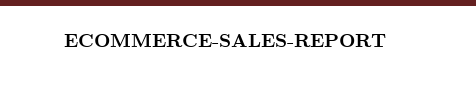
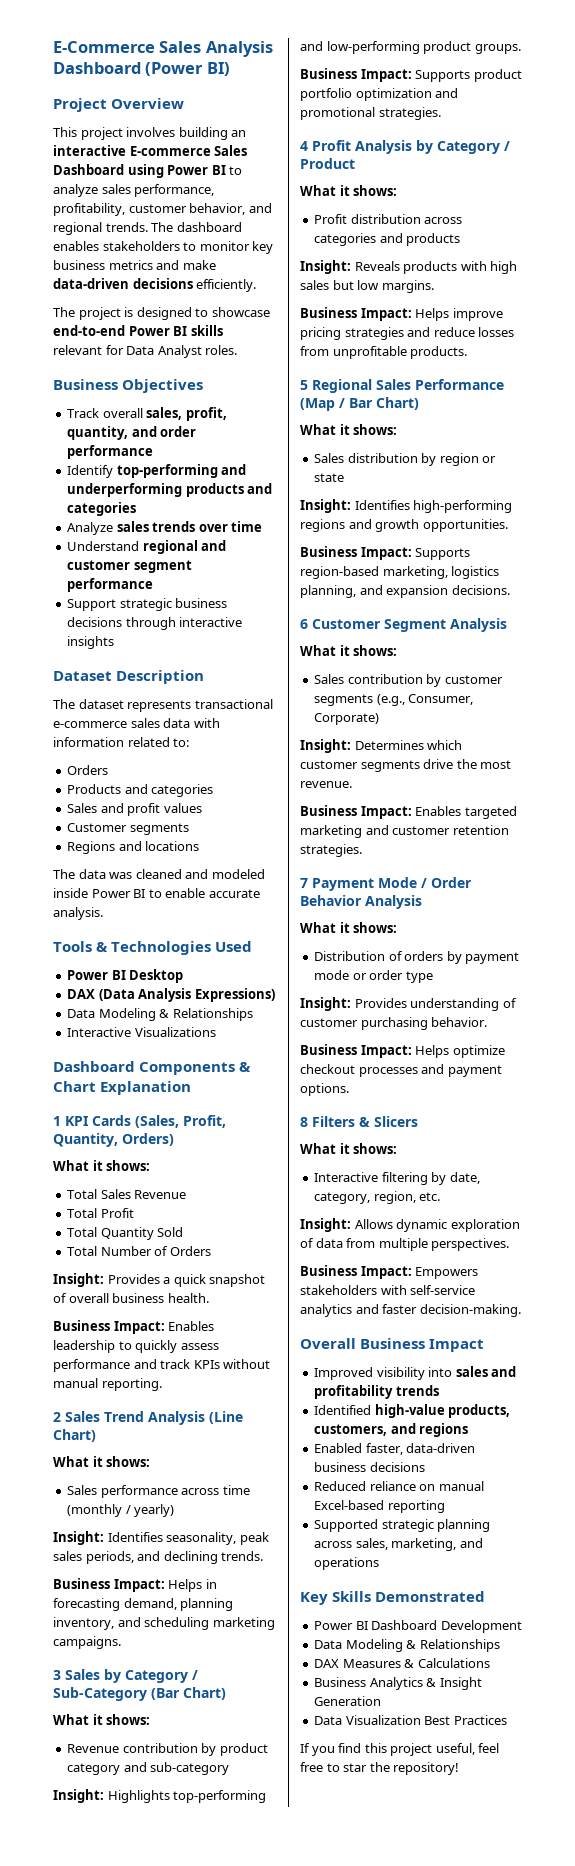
[64,33,386,47] ECOMMERCE-SALES-REPORT -> [53,41,273,57] [53,62,230,76] [53,98,185,112] [53,127,247,140] [53,145,248,156] [53,164,243,178] [53,184,215,197] [53,203,272,216] [53,222,242,235] [53,241,274,254] [53,260,216,270] [53,278,257,292] [53,307,270,320] [53,325,223,336] [53,345,238,358] [53,379,204,393] [67,407,227,421] [67,426,197,440] [67,445,154,459] [67,464,247,478] [67,483,273,497] [67,502,137,516] [67,521,263,535] [67,540,227,554] [67,560,192,573] [67,578,154,592] [67,598,228,611] [67,617,243,630] [67,636,115,649] [53,670,205,684] [53,699,273,712] [53,718,220,728] [53,737,190,747] [67,765,109,775] [67,784,214,797] [67,803,202,816] [67,823,189,835] [67,841,200,854] [53,869,265,879] [53,888,260,898] [53,907,103,920] [53,941,253,955] [67,969,184,983] [67,988,275,1002] [67,1008,253,1021] [67,1027,216,1037] [53,1061,252,1075] [53,1081,192,1095] [53,1115,226,1128] [53,1133,174,1147] [53,1160,151,1171] [67,1189,187,1199] [67,1208,134,1218] [67,1227,184,1240] [67,1246,211,1256] [53,1273,266,1287] [53,1293,209,1303] [53,1320,215,1334] [53,1340,219,1353] [53,1359,271,1372] [53,1378,162,1391] [53,1411,243,1425] [53,1429,96,1442] [53,1456,151,1467] [67,1485,250,1498] [67,1504,175,1517] [53,1531,269,1545] [53,1551,264,1564] [53,1578,217,1592] [53,1598,234,1611] [53,1617,275,1630] [53,1636,121,1649] [53,1669,198,1683] [53,1687,226,1701] [53,1714,151,1725] [67,1743,268,1756] [67,1762,230,1775] [53,1789,267,1803] [300,41,521,54] [300,68,522,82] [300,88,459,101] [300,107,441,120] [300,140,510,154] [300,158,355,169] [300,185,398,196] [314,214,463,224] [314,233,461,246] [300,260,518,274] [300,280,434,293] [300,307,503,321] [300,327,515,340] [300,346,468,359] [300,379,504,393] [300,397,419,411] [300,424,398,435] [314,453,497,466] [314,473,345,482] [300,499,513,513] [300,519,508,532] [300,546,471,560] [300,566,500,579] [300,585,510,598] [300,618,507,632] [300,645,398,656] [314,674,503,687] [314,694,474,706] [314,713,380,725] [300,739,463,753] [300,759,512,772] [300,781,352,788] [300,805,517,819] [300,825,509,838] [300,844,362,857] [300,877,472,891] [300,895,422,909] [300,922,398,933] [314,951,520,964] [314,970,433,983] [300,997,517,1011] [300,1017,488,1030] [300,1044,505,1058] [300,1064,502,1077] [300,1083,349,1096] [300,1116,418,1127] [300,1143,398,1154] [314,1172,480,1185] [314,1191,441,1204] [300,1218,520,1232] [300,1238,510,1251] [300,1265,479,1279] [300,1285,476,1295] [300,1304,521,1317] [300,1338,485,1352] [314,1366,517,1380] [314,1385,439,1399] [314,1404,511,1418] [314,1423,469,1437] [314,1443,476,1455] [314,1462,425,1472] [314,1481,484,1491] [314,1500,445,1513] [314,1519,491,1532] [314,1538,483,1551] [314,1557,380,1570] [300,1591,486,1605] [314,1620,522,1633] [314,1639,500,1652] [314,1658,490,1668] [314,1677,482,1690] [314,1696,382,1706] [314,1715,507,1725] [300,1743,500,1756] [300,1762,460,1775] E-Commerce Sales Analysis Dashboard (Power BI) // Project Overview // This project involves building an interactive E-commerce Sales Dashboard using Power BI to analyze sales performance, profitability, customer behavior, and regional trends. The dashboard enables stakeholders to monitor key business metrics and make data-driven decisions efficiently. // The project is designed to showcase end-to-end Power BI skills relevant for Data Analyst roles. // Business Objectives // Track overall sales, profit, quantity, and order performance // Identify top-performing and underperforming products and categories // Analyze sales trends over time // Understand regional and customer segment performance // Support strategic business decisions through interactive insights // Dataset Description // The dataset represents transactional e-commerce sales data with information related to: // Orders // Products and categories // Sales and profit values // Customer segments // Regions and locations // The data was cleaned and modeled inside Power BI to enable accurate analysis. // Tools & Technologies Used // Power BI Desktop // DAX (Data Analysis Expressions) // Data Modeling & Relationships // Interactive Visualizations // Dashboard Components & Chart Explanation // 1 KPI Cards (Sales, Profit, Quantity, Orders) // What it shows: // Total Sales Revenue // Total Profit // Total Quantity Sold // Total Number of Orders // Insight: Provides a quick snapshot of overall business health. // Business Impact: Enables leadership to quickly assess performance and track KPIs without manual reporting. // 2 Sales Trend Analysis (Line Chart) // What it shows: // Sales performance across time (monthly / yearly) // Insight: Identifies seasonality, peak sales periods, and declining trends. // Business Impact: Helps in forecasting demand, planning inventory, and scheduling marketing campaigns. // 3 Sales by Category / Sub-Category (Bar Chart) // What it shows: // Revenue contribution by product category and sub-category // Insight: Highlights top-performing and low-performing product groups. // Business Impact: Supports product portfolio optimization and promotional strategies. // 4 Profit Analysis by Category / Product // What it shows: // Profit distribution across categories and products // Insight: Reveals products with high sales but low margins. // Business Impact: Helps improve pricing strategies and reduce losses from unprofitable products. // 5 Regional Sales Performance (Map / Bar Chart) // What it shows: // Sales distribution by region or state // Insight: Identifies high-performing regions and growth opportunities. // Business Impact: Supports region-based marketing, logistics planning, and expansion decisions. // 6 Customer Segment Analysis // What it shows: // Sales contribution by customer segments (e.g., Consumer, Corporate) // Insight: Determines which customer segments drive the most revenue. // Business Impact: Enables targeted marketing and customer retention strategies. // 7 Payment Mode / Order Behavior Analysis // What it shows: // Distribution of orders by payment mode or order type // Insight: Provides understanding of customer purchasing behavior. // Business Impact: Helps optimize checkout processes and payment options. // 8 Filters & Slicers // What it shows: // Interactive filtering by date, category, region, etc. // Insight: Allows dynamic exploration of data from multiple perspectives. // Business Impact: Empowers stakeholders with self-service analytics and faster decision-making. // Overall Business Impact // Improved visibility into sales and profitability trends // Identified high-value products, customers, and regions // Enabled faster, data-driven business decisions // Reduced reliance on manual Excel-based reporting // Supported strategic planning across sales, marketing, and operations // Key Skills Demonstrated // Power BI Dashboard Development // Data Modeling & Relationships // DAX Measures & Calculations // Business Analytics & Insight Generation // Data Visualization Best Practices // If you find this project useful, feel free to star the repository!

